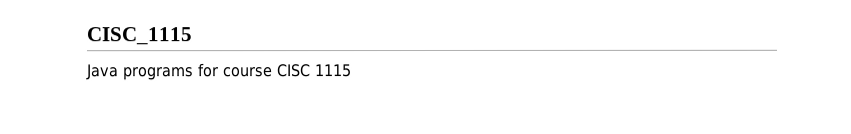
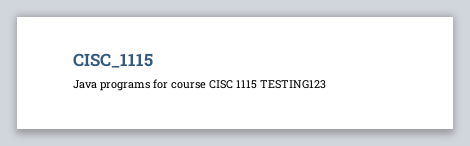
(352, 71) none -> [260,80,326,89] TESTING123

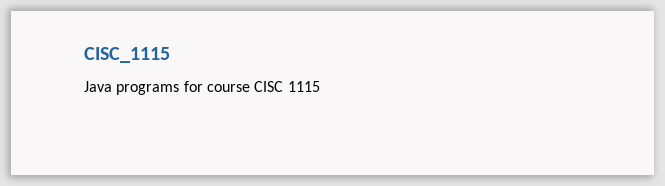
[260,80,326,89] TESTING123 -> (320, 86) none

